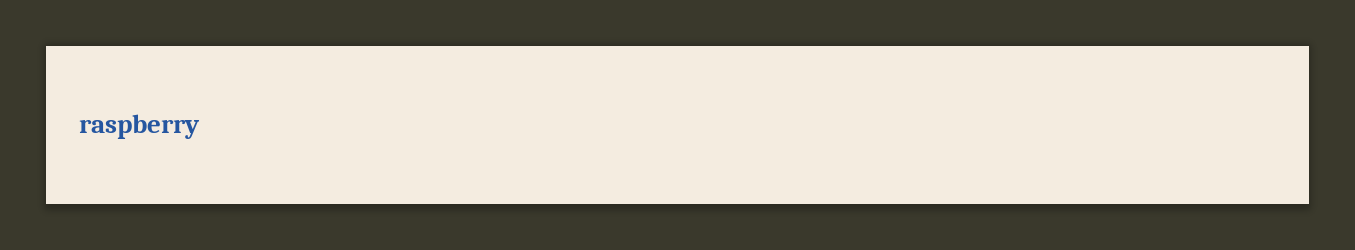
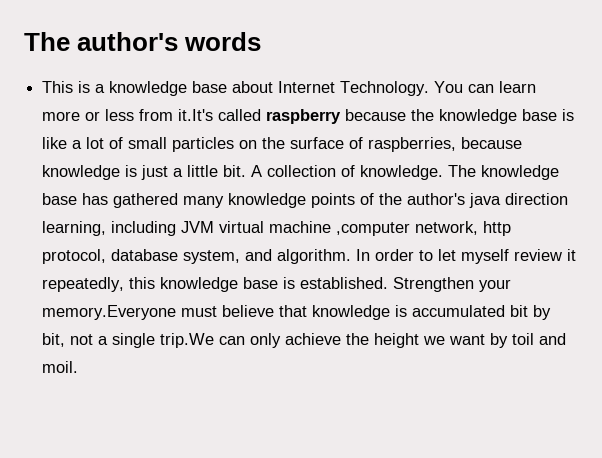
[79,114,200,139] raspberry -> [24,32,262,51] [42,81,537,96] [42,109,575,124] [42,137,523,152] [42,165,560,180] [42,193,569,208] [42,221,512,236] [42,249,577,264] [42,277,512,292] [42,305,552,320] [42,333,567,348] [42,361,79,373] The author's words // This is a knowledge base about Internet Technology. You can learn more or less from it.It's called raspberry because the knowledge base is like a lot of small particles on the surface of raspberries, because knowledge is just a little bit. A collection of knowledge. The knowledge base has gathered many knowledge points of the author's java direction learning, including JVM virtual machine ,computer network, http protocol, database system, and algorithm. In order to let myself review it repeatedly, this knowledge base is established. Strengthen your memory.Everyone must believe that knowledge is accumulated bit by bit, not a single trip.We can only achieve the height we want by toil and moil.

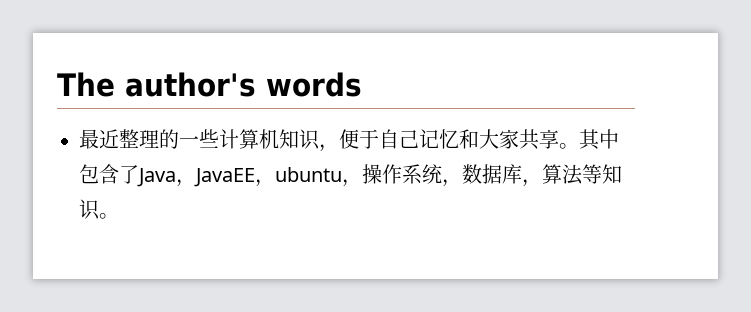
[42,81,537,96] [42,109,575,124] [42,137,523,152] [42,165,560,180] [42,193,569,208] [42,221,512,236] [42,249,577,264] [42,277,512,292] [42,305,552,320] [42,333,567,348] [42,361,79,373] This is a knowledge base about Internet Technology. You can learn more or less from it.It's called raspberry because the knowledge base is like a lot of small particles on the surface of raspberries, because knowledge is just a little bit. A collection of knowledge. The knowledge base has gathered many knowledge points of the author's java direction learning, including JVM virtual machine ,computer network, http protocol, database system, and algorithm. In order to let myself review it repeatedly, this knowledge base is established. Strengthen your memory.Everyone must believe that knowledge is accumulated bit by bit, not a single trip.We can only achieve the height we want by toil and moil. -> [79,129,619,152] [79,164,622,187] [79,199,119,220] 最近整理的一些计算机知识，便于自己记忆和大家共享。其中包含了Java，JavaEE，ubuntu，操作系统，数据库，算法等知识。

